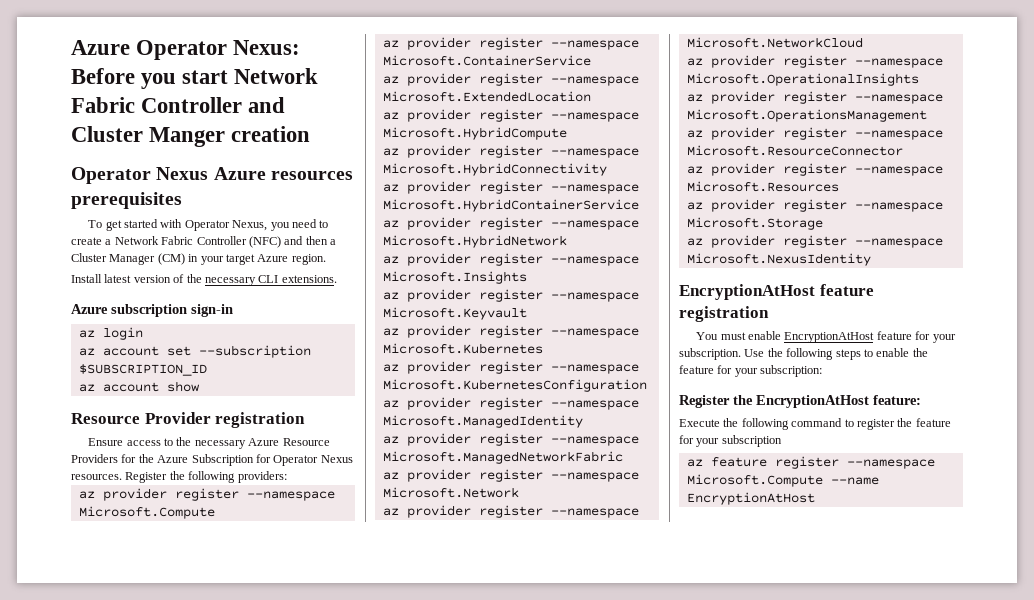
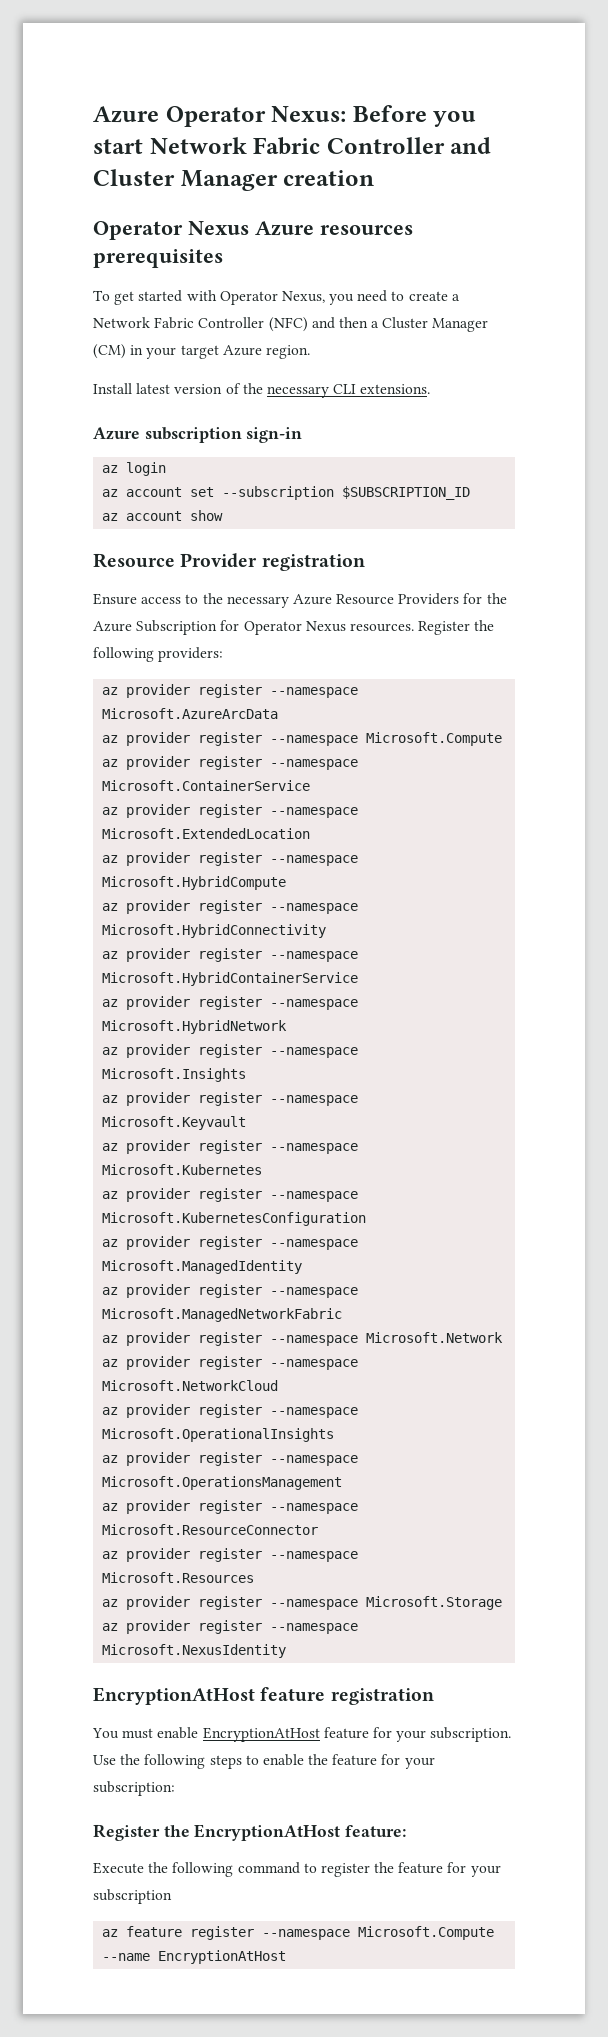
[149,127,226,147] Manger -> [180,170,278,191] Manager
(287, 477) none -> [102,684,359,698] [102,708,279,719] // az provider register --namespace Microsoft.AzureArcData

